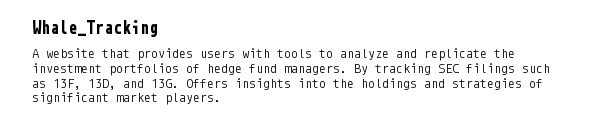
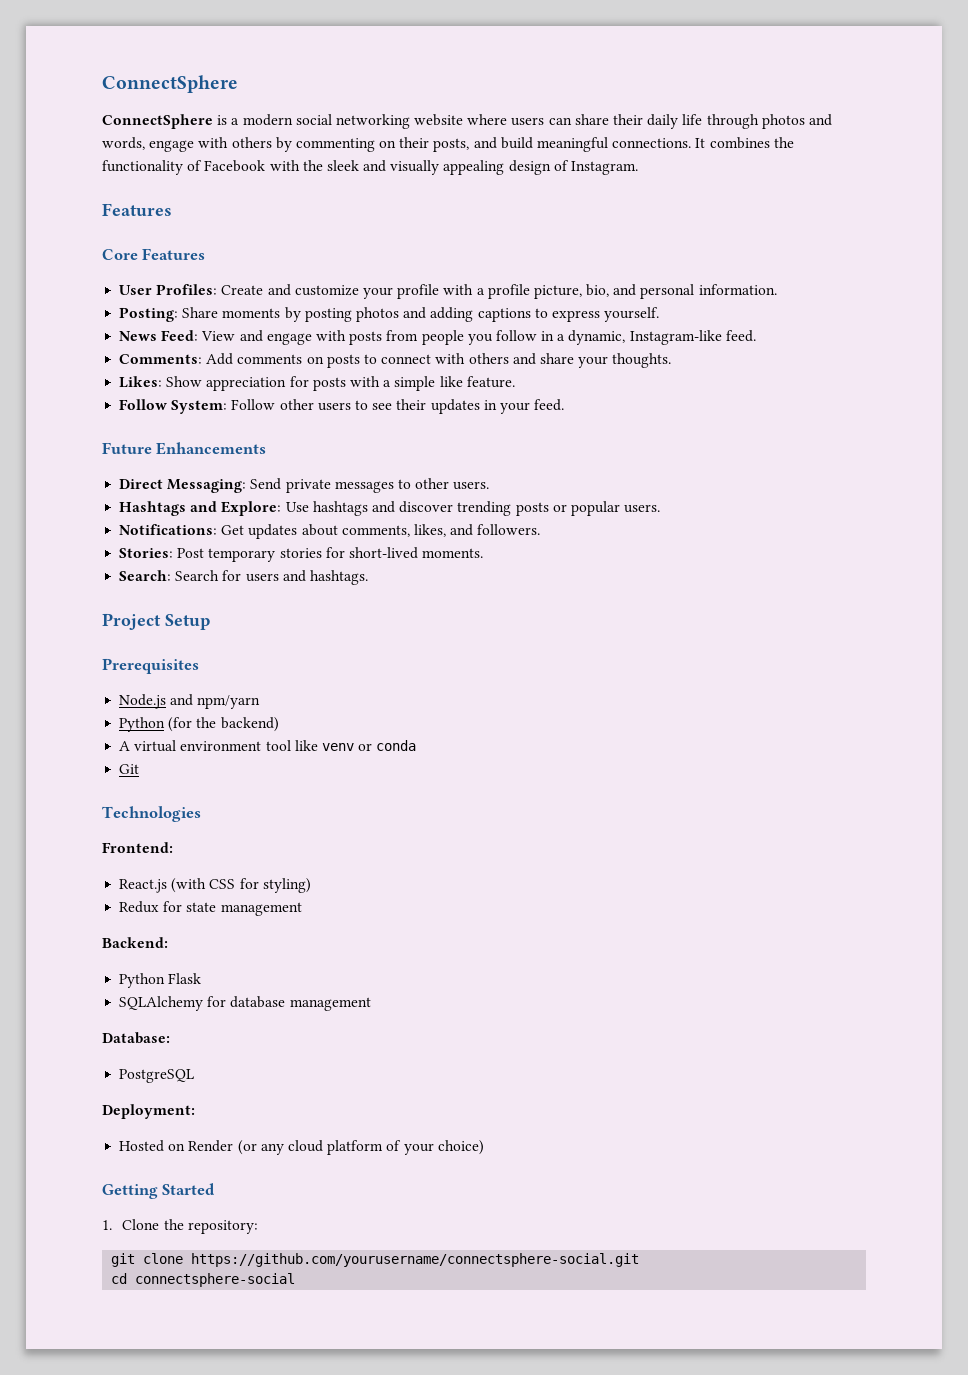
[32,20,158,37] [32,48,515,61] [32,63,550,76] [32,78,543,90] [32,92,221,105] Whale_Tracking // A website that provides users with tools to analyze and replicate the investment portfolios of hedge fund managers. By tracking SEC filings such as 13F, 13D, and 13G. Offers insights into the holdings and strategies of significant market players. -> [102,75,238,93] [102,114,832,129] [102,137,794,152] [102,160,639,175] [102,203,172,216] [102,248,206,260] [119,284,777,299] [119,307,660,322] [119,330,756,345] [119,353,672,368] [119,376,515,391] [119,399,565,414] [102,442,267,455] [119,478,490,493] [119,501,661,516] [119,524,541,539] [119,547,484,562] [119,570,368,585] [102,613,210,630] [102,658,199,674] [119,694,261,709] [119,717,279,732] [119,740,417,752] [119,764,140,774] [102,806,201,822] [102,842,173,853] [119,878,311,893] [119,901,302,916] [102,937,168,948] [119,973,202,988] [119,996,371,1011] [102,1032,170,1044] [119,1069,195,1083] [102,1104,195,1119] [119,1140,484,1155] [102,1183,216,1199] [102,1219,258,1234] [111,1253,640,1267] [111,1273,296,1287] ConnectSphere // ConnectSphere is a modern social networking website where users can share their daily life through photos and words, engage with others by commenting on their posts, and build meaningful connections. It combines the functionality of Facebook with the sleek and visually appealing design of Instagram. // Features // Core Features // User Profiles: Create and customize your profile with a profile picture, bio, and personal information. // Posting: Share moments by posting photos and adding captions to express yourself. // News Feed: View and engage with posts from people you follow in a dynamic, Instagram-like feed. // Comments: Add comments on posts to connect with others and share your thoughts. // Likes: Show appreciation for posts with a simple like feature. // Follow System: Follow other users to see their updates in your feed. // Future Enhancements // Direct Messaging: Send private messages to other users. // Hashtags and Explore: Use hashtags and discover trending posts or popular users. // Notifications: Get updates about comments, likes, and followers. // Stories: Post temporary stories for short-lived moments. // Search: Search for users and hashtags. // Project Setup // Prerequisites // Node.js and npm/yarn // Python (for the backend) // A virtual environment tool like venv or conda // Git // Technologies // Frontend: // React.js (with CSS for styling) // Redux for state management // Backend: // Python Flask // SQLAlchemy for database management // Database: // PostgreSQL // Deployment: // Hosted on Render (or any cloud platform of your choice) // Getting Started // 1. Clone the repository: // git clone https://github.com/yourusername/connectsphere-social.git // cd connectsphere-social

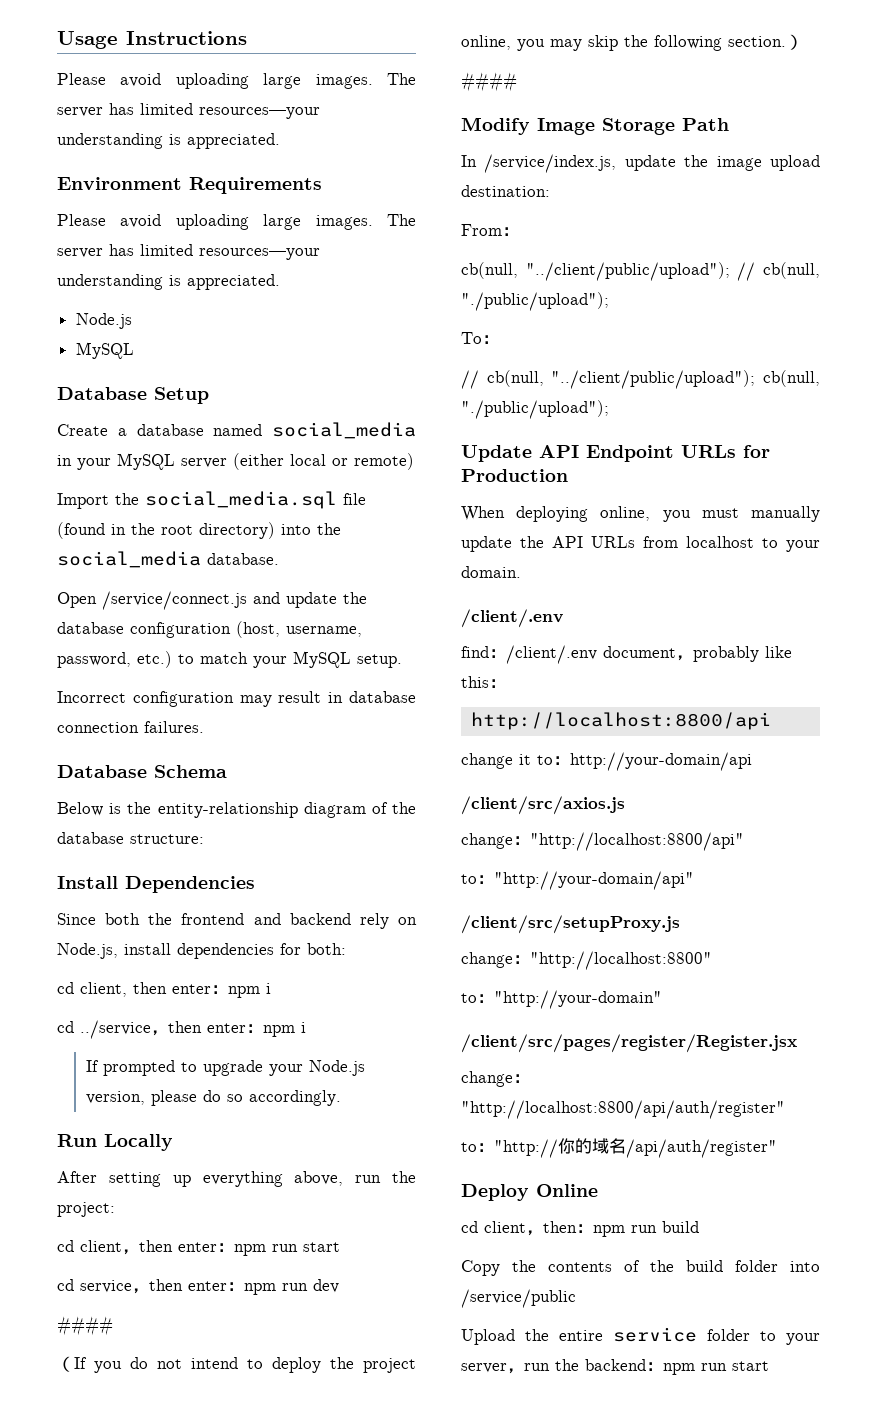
[102,75,238,93] [102,114,832,129] [102,137,794,152] [102,160,639,175] [102,203,172,216] [102,248,206,260] [119,284,777,299] [119,307,660,322] [119,330,756,345] [119,353,672,368] [119,376,515,391] [119,399,565,414] [102,442,267,455] [119,478,490,493] [119,501,661,516] [119,524,541,539] [119,547,484,562] [119,570,368,585] [102,613,210,630] [102,658,199,674] [119,694,261,709] [119,717,279,732] [119,740,417,752] [119,764,140,774] [102,806,201,822] [102,842,173,853] [119,878,311,893] [119,901,302,916] [102,937,168,948] [119,973,202,988] [119,996,371,1011] [102,1032,170,1044] [119,1069,195,1083] [102,1104,195,1119] [119,1140,484,1155] [102,1183,216,1199] [102,1219,258,1234] [111,1253,640,1267] [111,1273,296,1287] ConnectSphere // ConnectSphere is a modern social networking website where users can share their daily life through photos and words, engage with others by commenting on their posts, and build meaningful connections. It combines the functionality of Facebook with the sleek and visually appealing design of Instagram. // Features // Core Features // User Profiles: Create and customize your profile with a profile picture, bio, and personal information. // Posting: Share moments by posting photos and adding captions to express yourself. // News Feed: View and engage with posts from people you follow in a dynamic, Instagram-like feed. // Comments: Add comments on posts to connect with others and share your thoughts. // Likes: Show appreciation for posts with a simple like feature. // Follow System: Follow other users to see their updates in your feed. // Future Enhancements // Direct Messaging: Send private messages to other users. // Hashtags and Explore: Use hashtags and discover trending posts or popular users. // Notifications: Get updates about comments, likes, and followers. // Stories: Post temporary stories for short-lived moments. // Search: Search for users and hashtags. // Project Setup // Prerequisites // Node.js and npm/yarn // Python (for the backend) // A virtual environment tool like venv or conda // Git // Technologies // Frontend: // React.js (with CSS for styling) // Redux for state management // Backend: // Python Flask // SQLAlchemy for database management // Database: // PostgreSQL // Deployment: // Hosted on Render (or any cloud platform of your choice) // Getting Started // 1. Clone the repository: // git clone https://github.com/yourusername/connectsphere-social.git // cd connectsphere-social -> [57,31,247,49] [57,73,416,89] [57,103,320,119] [57,133,280,149] [57,177,322,194] [57,214,416,230] [57,244,320,260] [57,274,280,290] [75,313,132,329] [75,342,134,359] [57,387,209,404] [57,422,416,439] [57,453,414,470] [57,491,366,509] [57,522,341,539] [57,551,279,568] [57,591,367,610] [57,621,362,638] [57,651,402,668] [57,691,417,707] [57,721,204,733] [57,765,227,778] [57,802,416,818] [57,832,204,844] [57,876,255,893] [57,913,417,929] [57,943,346,959] [57,982,271,998] [57,1020,306,1039] [85,1060,365,1076] [85,1090,341,1106] [57,1134,173,1151] [57,1171,416,1187] [57,1202,115,1217] [57,1240,340,1256] [57,1279,339,1295] [57,1316,113,1336] [57,1356,416,1373] [461,34,803,51] [461,72,517,92] [461,117,729,135] [461,154,820,173] [461,185,550,197] [461,224,519,236] [461,262,820,281] [461,292,609,311] [461,332,499,344] [461,370,820,389] [461,400,609,419] [461,445,770,462] [461,469,568,482] [461,506,820,522] [461,536,820,552] [461,566,521,578] [461,609,563,628] [461,645,792,664] [461,676,506,688] [471,712,772,730] [461,752,752,771] [461,796,625,815] [461,832,744,851] [461,871,694,890] [461,915,680,934] [461,951,712,970] [461,990,662,1009] [461,1034,797,1053] [461,1071,530,1087] [461,1100,785,1119] [461,1138,777,1158] [461,1184,598,1201] [461,1221,699,1237] [461,1260,820,1276] [461,1289,576,1308] [461,1327,820,1345] [461,1359,769,1375] Usage Instructions // Please avoid uploading large images. The server has limited resources—your understanding is appreciated. // Environment Requirements // Please avoid uploading large images. The server has limited resources—your understanding is appreciated. // Node.js // MySQL // Database Setup // Create a database named social_media in your MySQL server (either local or remote) // Import the social_media.sql file (found in the root directory) into the social_media database. // Open /service/connect.js and update the database configuration (host, username, password, etc.) to match your MySQL setup. // Incorrect configuration may result in database connection failures. // Database Schema // Below is the entity-relationship diagram of the database structure: // Install Dependencies // Since both the frontend and backend rely on Node.js, install dependencies for both: // cd client, then enter：npm i // cd ../service，then enter：npm i // If prompted to upgrade your Node.js version, please do so accordingly. // Run Locally // After setting up everything above, run the project: // cd client，then enter：npm run start // cd service，then enter：npm run dev // #### // （If you do not intend to deploy the project online, you may skip the following section.） // #### // Modify Image Storage Path // In /service/index.js, update the image upload destination: // From： // cb(null, "../client/public/upload"); // cb(null, "./public/upload"); // To： // // cb(null, "../client/public/upload"); cb(null, "./public/upload"); // Update API Endpoint URLs for Production // When deploying online, you must manually update the API URLs from localhost to your domain. // /client/.env // find：/client/.env document，probably like this： // http://localhost:8800/api // change it to：http://your-domain/api // /client/src/axios.js // change："http://localhost:8800/api" // to："http://your-domain/api" // /client/src/setupProxy.js // change："http://localhost:8800" // to："http://your-domain" // /client/src/pages/register/Register.jsx // change："http://localhost:8800/api/auth/register" // to："http://你的域名/api/auth/register" // Deploy Online // cd client，then：npm run build // Copy the contents of the build folder into /service/public // Upload the entire service folder to your server，run the backend：npm run start

